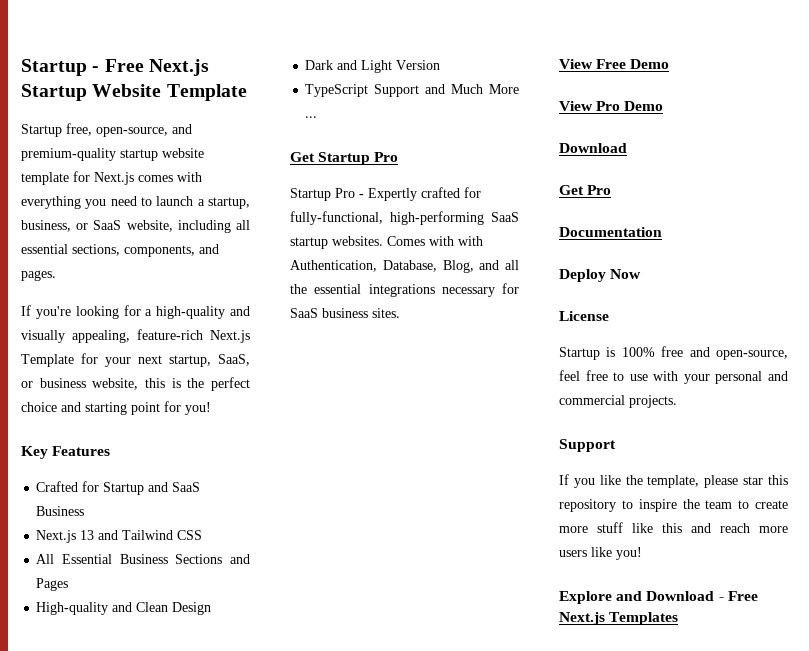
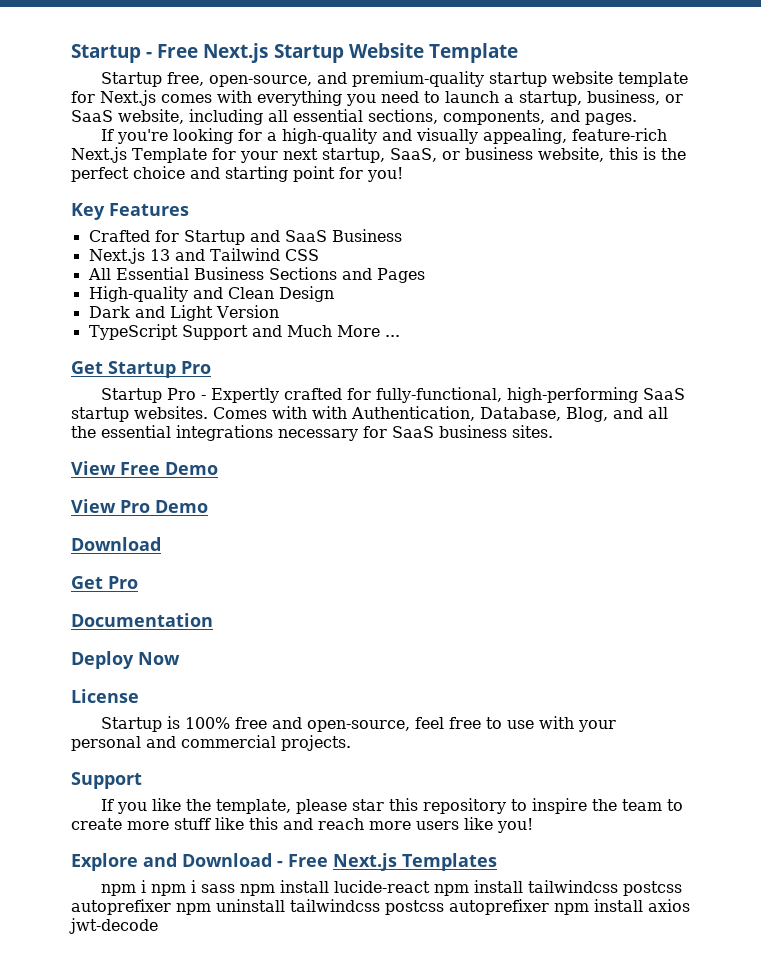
(679, 618) none -> [100,880,682,896] [71,899,690,915] [69,918,158,934] // npm i npm i sass npm install lucide-react npm install tailwindcss postcss autoprefixer npm uninstall tailwindcss postcss autoprefixer npm install axios jwt-decode

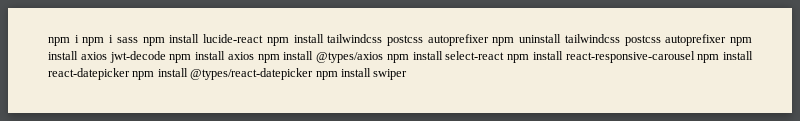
[71,43,518,63] [100,71,688,87] [71,90,683,106] [71,109,637,125] [100,128,667,144] [71,147,686,163] [71,166,403,182] [71,203,189,220] [88,229,402,245] [88,248,319,264] [87,267,425,283] [88,286,334,302] [88,305,279,321] [88,324,400,340] [71,361,211,378] [100,387,685,403] [71,406,668,422] [71,425,553,441] [71,461,218,475] [71,499,208,513] [71,537,161,551] [71,576,138,589] [71,613,213,627] [71,651,180,669] [71,689,139,703] [100,716,616,732] [71,735,351,751] [71,772,142,789] [100,798,683,814] [71,817,533,833] [71,853,497,871] Startup - Free Next.js Startup Website Template // Startup free, open-source, and premium-quality startup website template for Next.js comes with everything you need to launch a startup, business, or SaaS website, including all essential sections, components, and pages. // If you're looking for a high-quality and visually appealing, feature-rich Next.js Template for your next startup, SaaS, or business website, this is the perfect choice and starting point for you! // Key Features // Crafted for Startup and SaaS Business // Next.js 13 and Tailwind CSS // All Essential Business Sections and Pages // High-quality and Clean Design // Dark and Light Version // TypeScript Support and Much More ... // Get Startup Pro // Startup Pro - Expertly crafted for fully-functional, high-performing SaaS startup websites. Comes with with Authentication, Database, Blog, and all the essential integrations necessary for SaaS business sites. // View Free Demo // View Pro Demo // Download // Get Pro // Documentation // Deploy Now // License // Startup is 100% free and open-source, feel free to use with your personal and commercial projects. // Support // If you like the template, please star this repository to inspire the team to create more stuff like this and reach more users like you! // Explore and Download - Free Next.js Templates // -> (48, 41) none
(158, 926) none -> [169,51,753,63] [48,68,408,80] npm install axios npm install @types/axios npm install select-react npm install react-responsive-carousel npm install react-datepicker npm install @types/react-datepicker npm install swiper

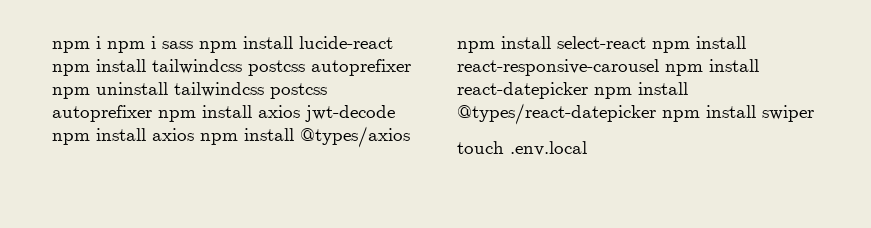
(408, 74) none -> [457,141,587,156] // touch .env.local

